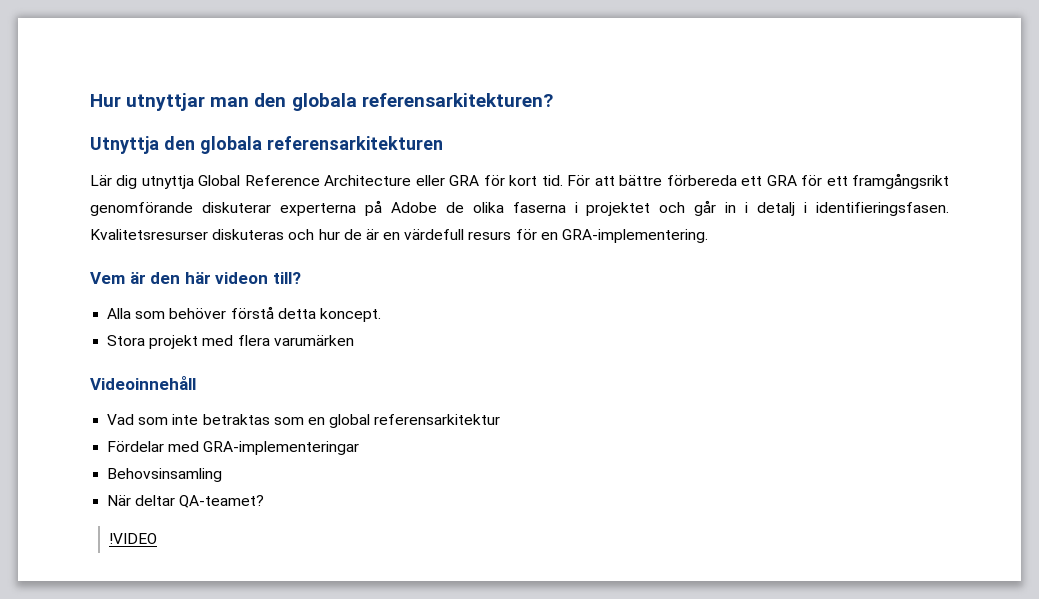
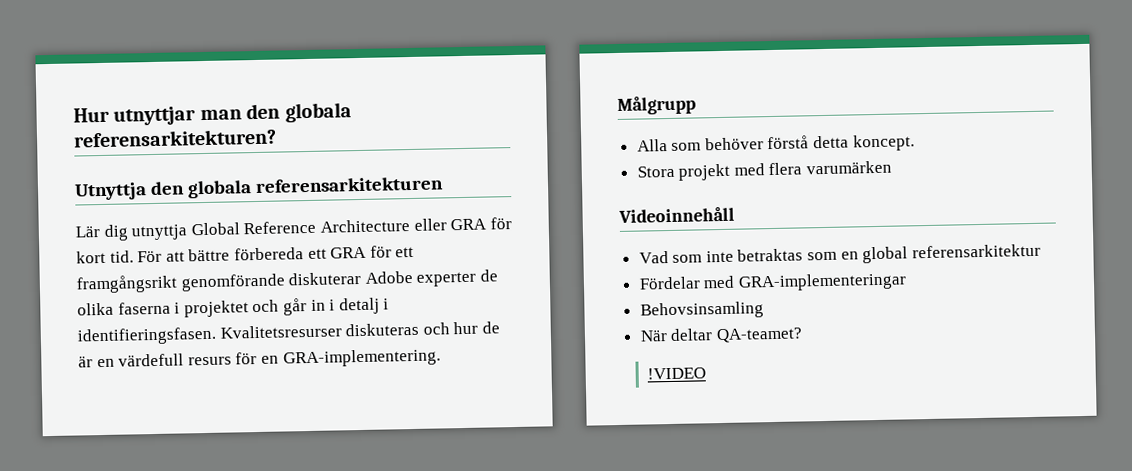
[279,200,437,216] experterna på Adobe -> [364,270,477,287] Adobe experter
[90,272,301,284] Vem är den här videon till? -> [617,95,696,115] Målgrupp

